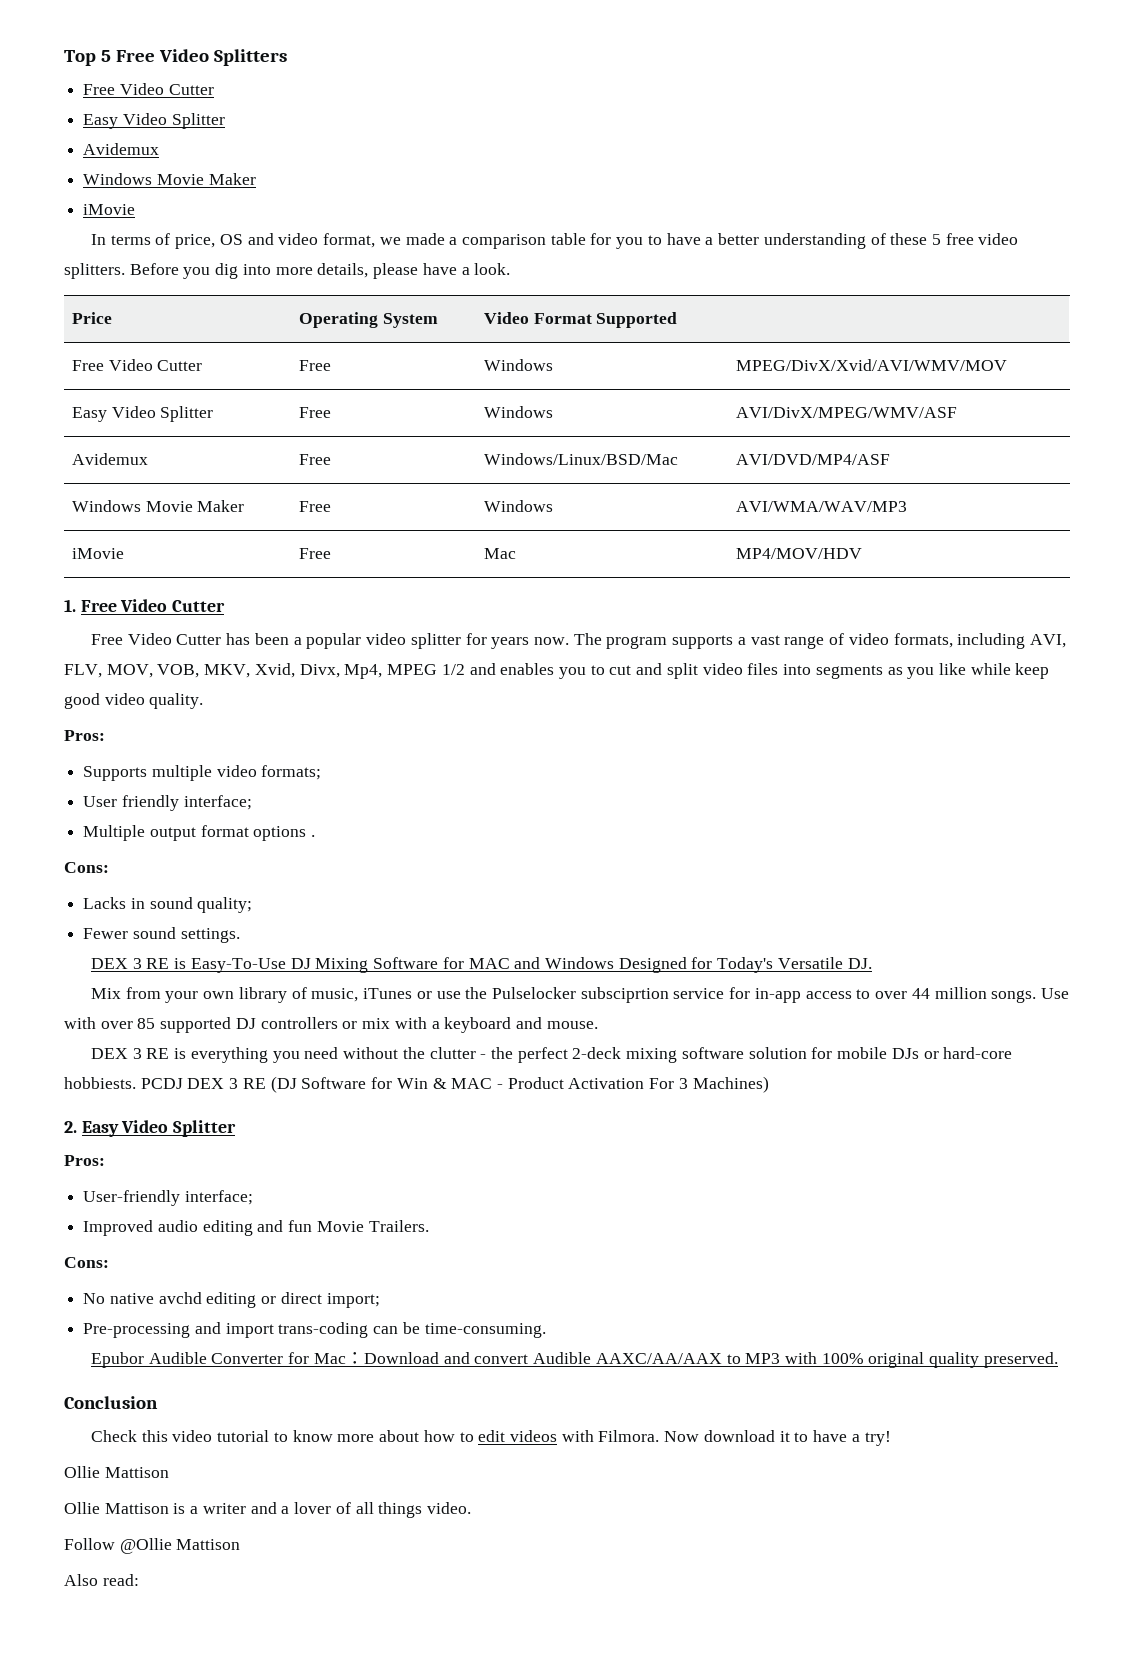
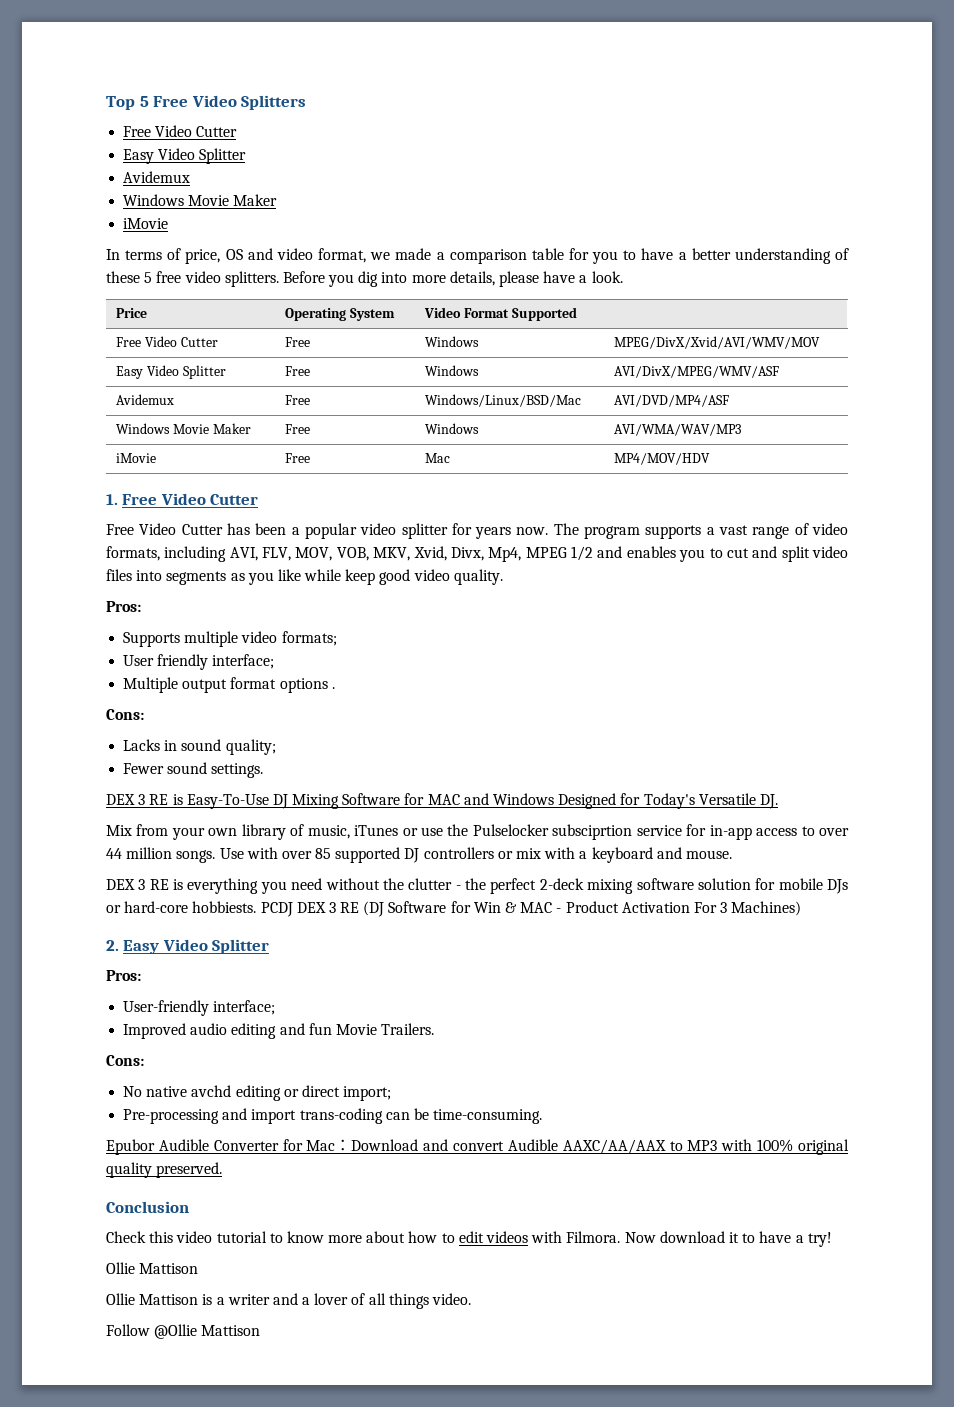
[64,1574,139,1586] // Also read: -> (261, 1330) none

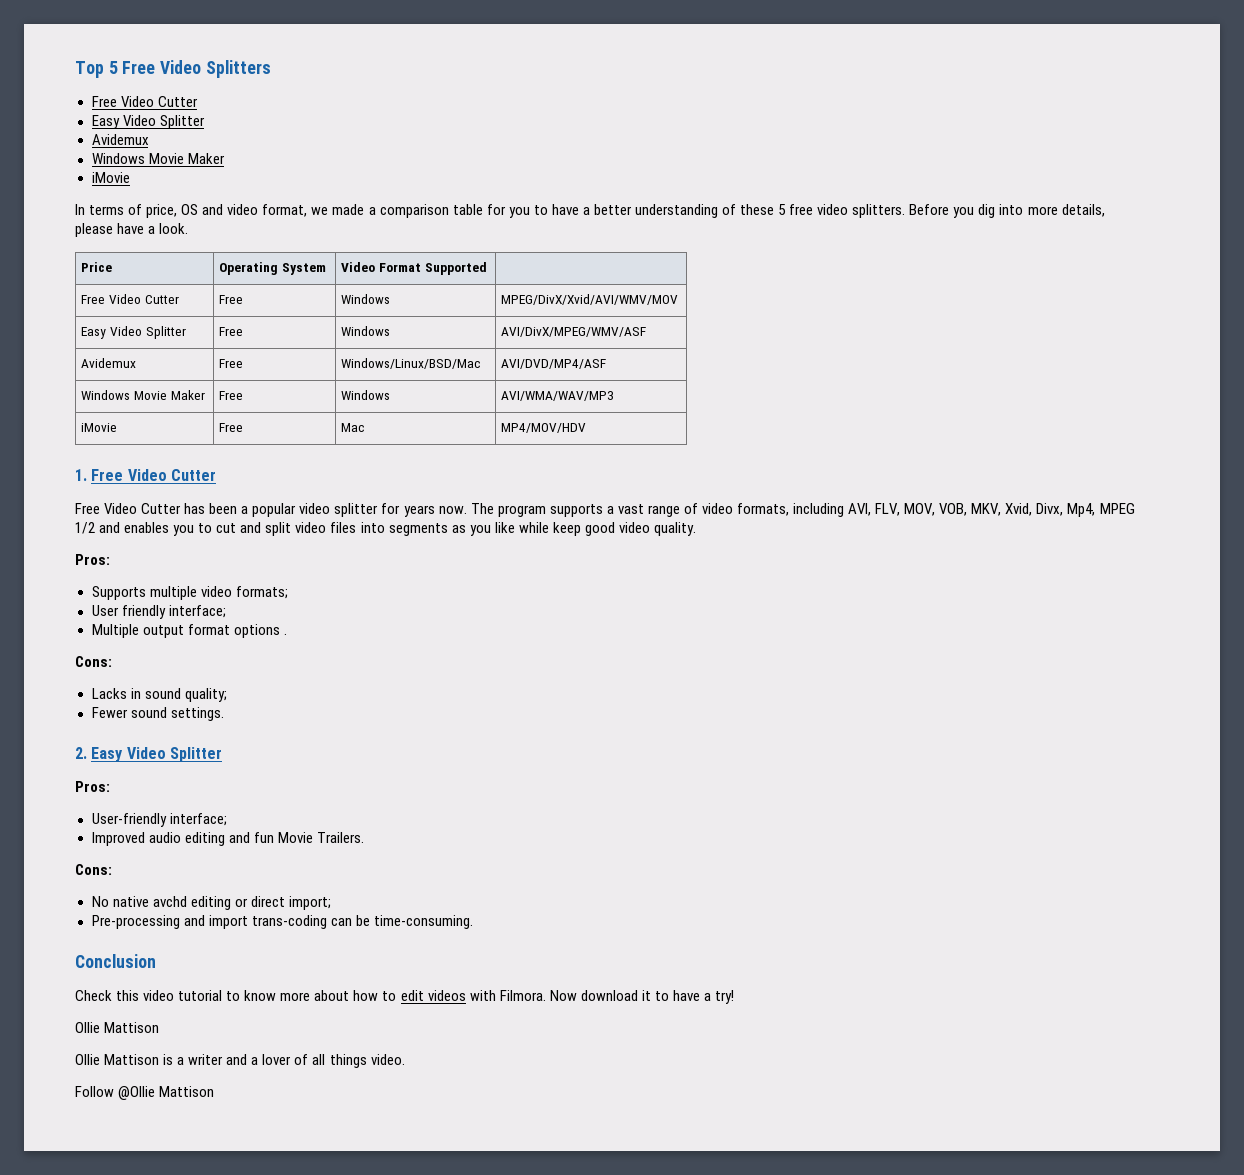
[106,793,778,809] [106,824,850,840] [106,847,732,863] [106,878,848,894] [106,901,802,917] // DEX 3 RE is Easy-To-Use DJ Mixing Software for MAC and Windows Designed for Today's Versatile DJ. // Mix from your own library of music, iTunes or use the Pulselocker subsciprtion service for in-app access to over 44 million songs. Use with over 85 supported DJ controllers or mix with a keyboard and mouse. // DEX 3 RE is everything you need without the clutter - the perfect 2-deck mixing software solution for mobile DJs or hard-core hobbiests. PCDJ DEX 3 RE (DJ Software for Win & MAC - Product Activation For 3 Machines) -> (224, 714) none
[106,1139,849,1155] [106,1162,223,1178] // Epubor Audible Converter for Mac：Download and convert Audible AAXC/AA/AAX to MP3 with 100% original quality preserved. -> (473, 922) none

